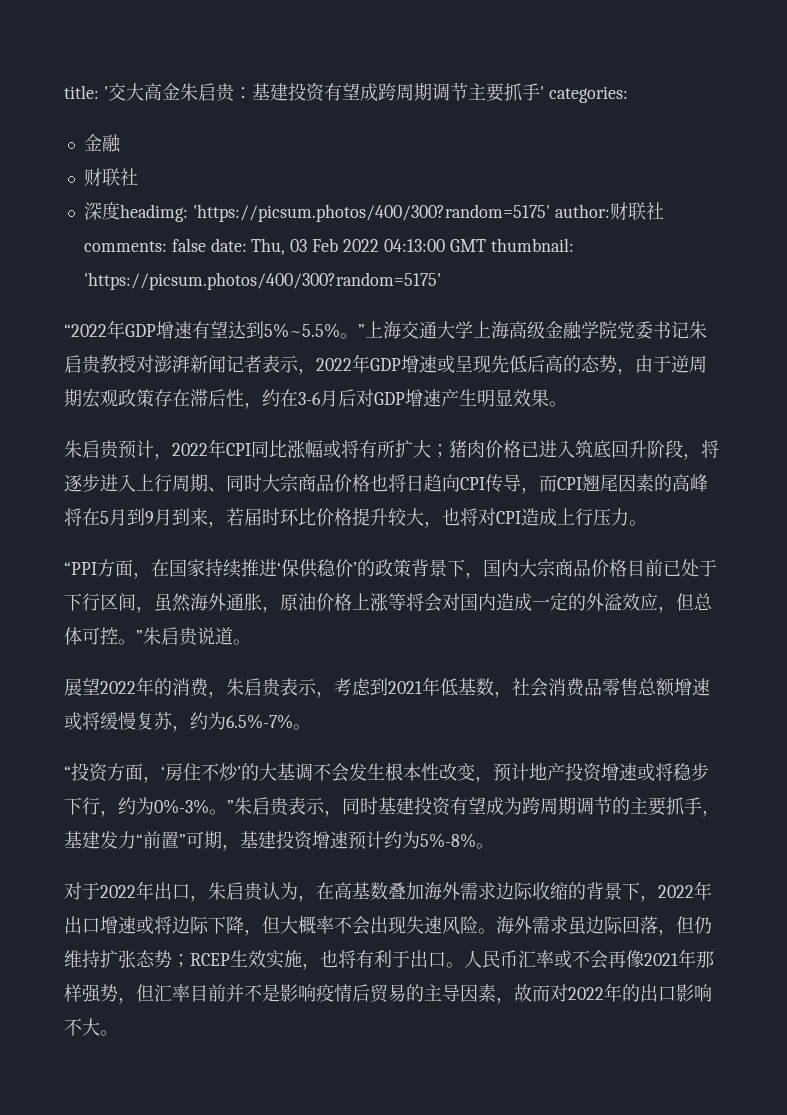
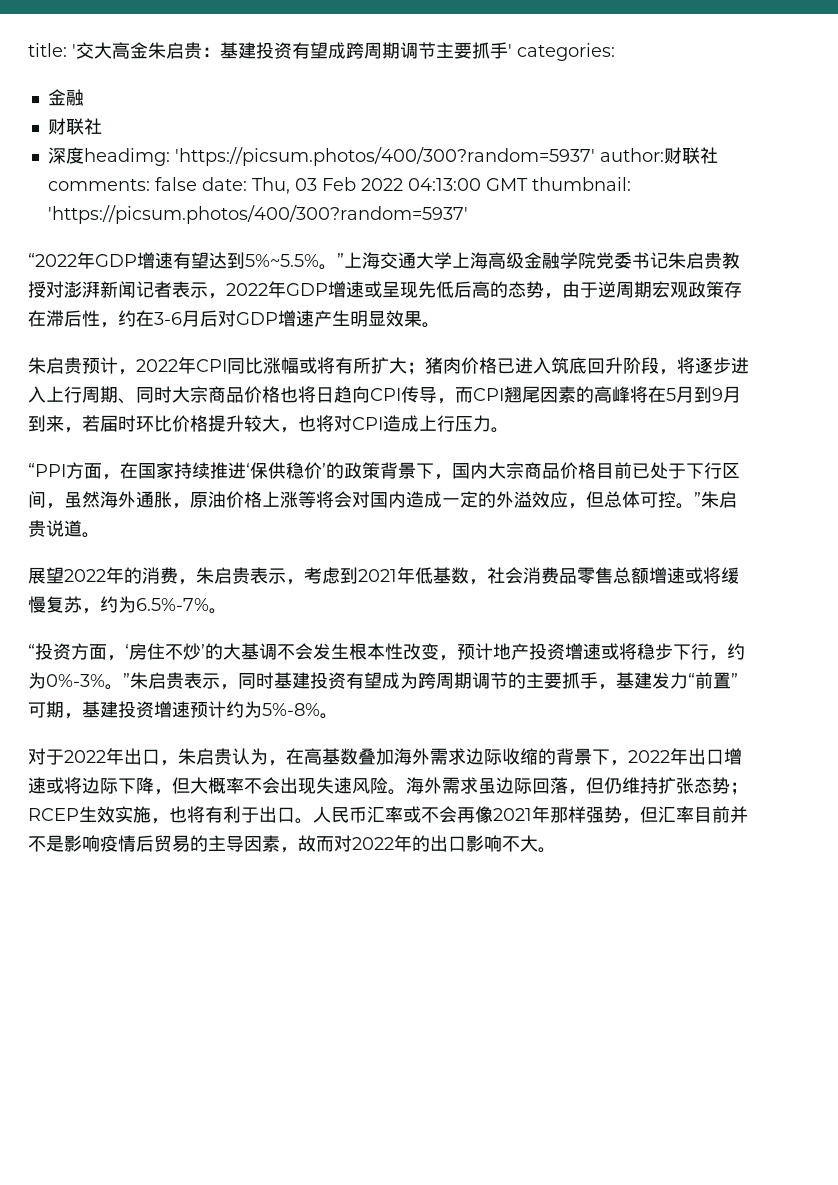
[192,204,550,222] 'https://picsum.photos/400/300?random=5175' -> [174,147,595,166] 'https://picsum.photos/400/300?random=5937'
[83,272,441,290] 'https://picsum.photos/400/300?random=5175' -> [47,205,468,224] 'https://picsum.photos/400/300?random=5937'

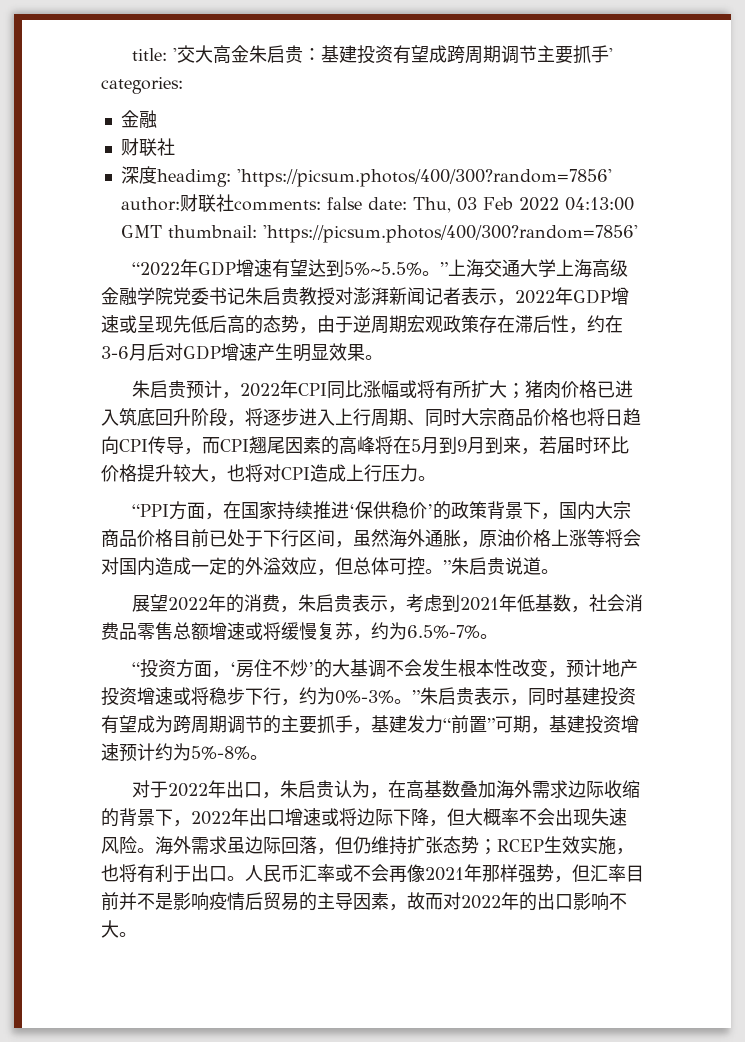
[174,147,595,166] 'https://picsum.photos/400/300?random=5937' -> [236,169,612,187] 'https://picsum.photos/400/300?random=7856'
[47,205,468,224] 'https://picsum.photos/400/300?random=5937' -> [262,225,638,243] 'https://picsum.photos/400/300?random=7856'

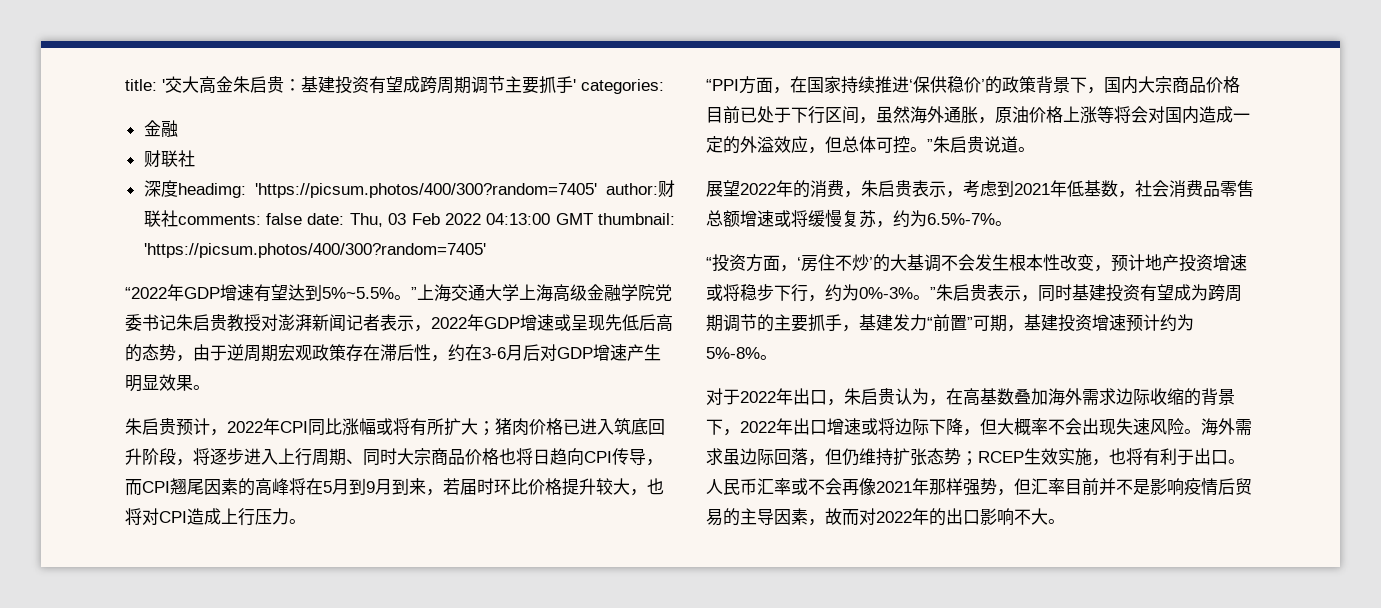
[236,169,612,187] 'https://picsum.photos/400/300?random=7856' -> [254,183,597,198] 'https://picsum.photos/400/300?random=7405'
[262,225,638,243] 'https://picsum.photos/400/300?random=7856' -> [143,243,486,258] 'https://picsum.photos/400/300?random=7405'

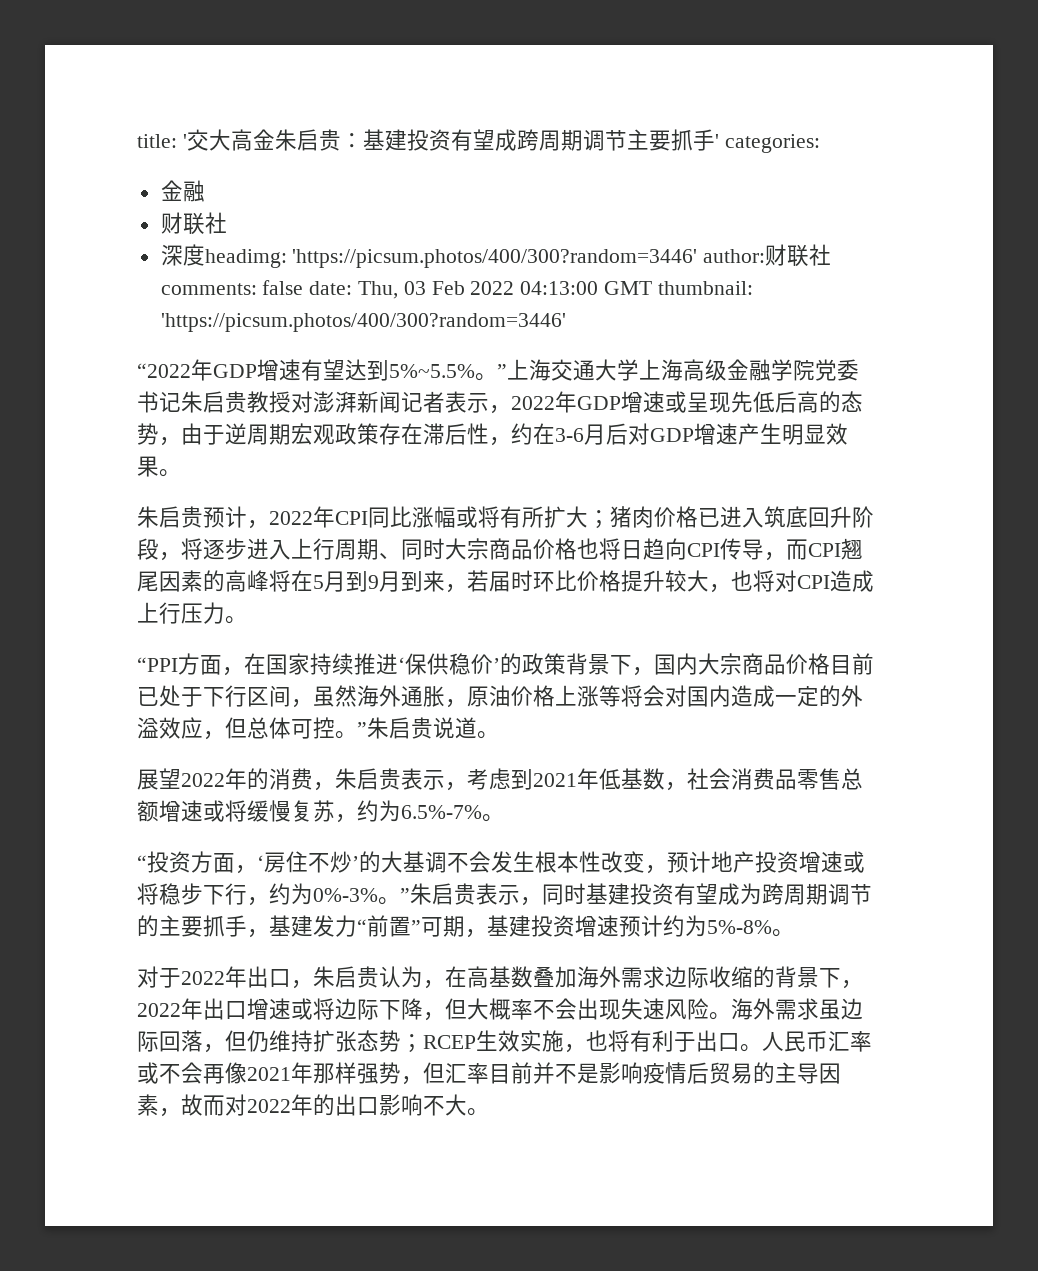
[254,183,597,198] 'https://picsum.photos/400/300?random=7405' -> [292,249,698,268] 'https://picsum.photos/400/300?random=3446'
[143,243,486,258] 'https://picsum.photos/400/300?random=7405' -> [160,313,566,332] 'https://picsum.photos/400/300?random=3446'

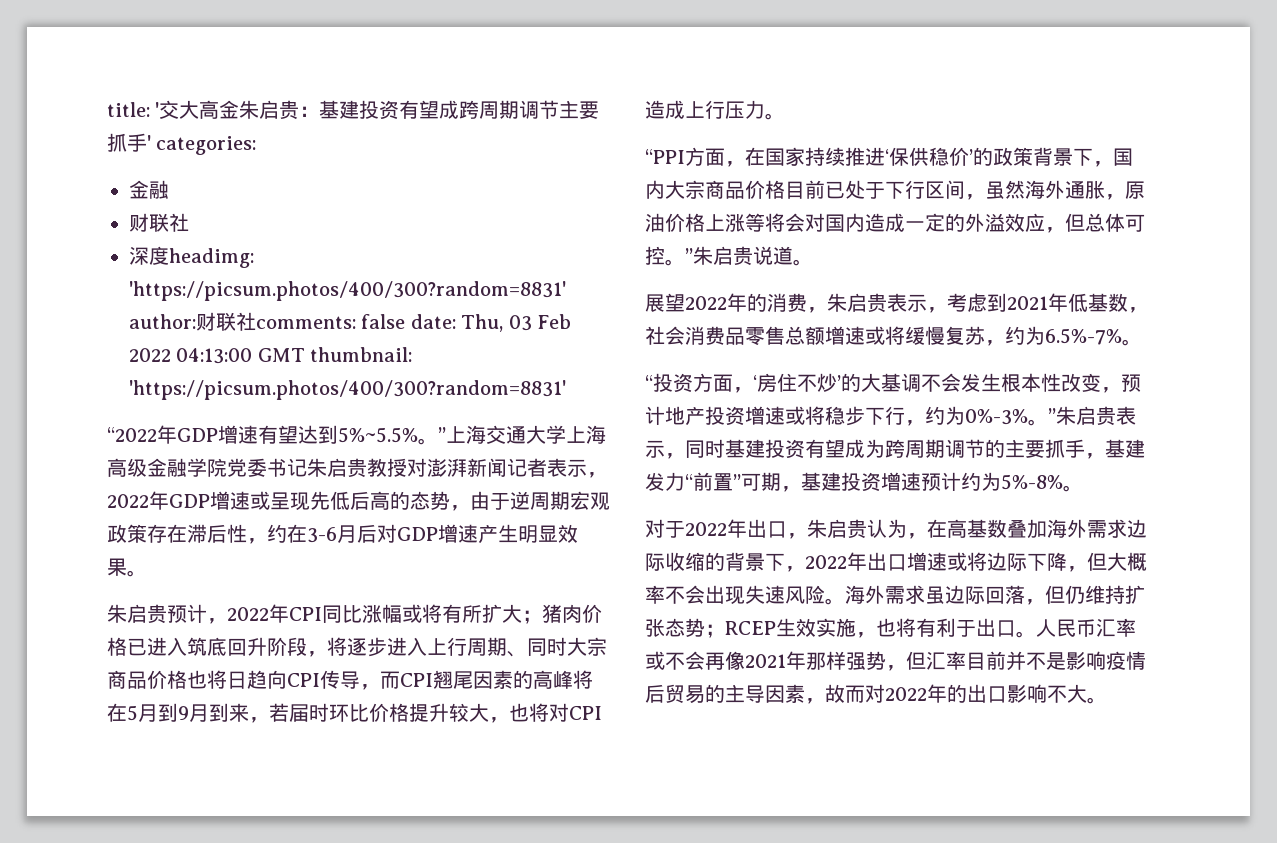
[292,249,698,268] 'https://picsum.photos/400/300?random=3446' -> [129,281,566,301] 'https://picsum.photos/400/300?random=8831'
[160,313,566,332] 'https://picsum.photos/400/300?random=3446' -> [129,380,566,400] 'https://picsum.photos/400/300?random=8831'

